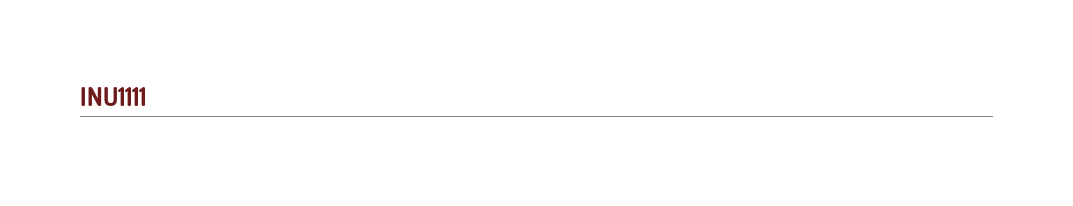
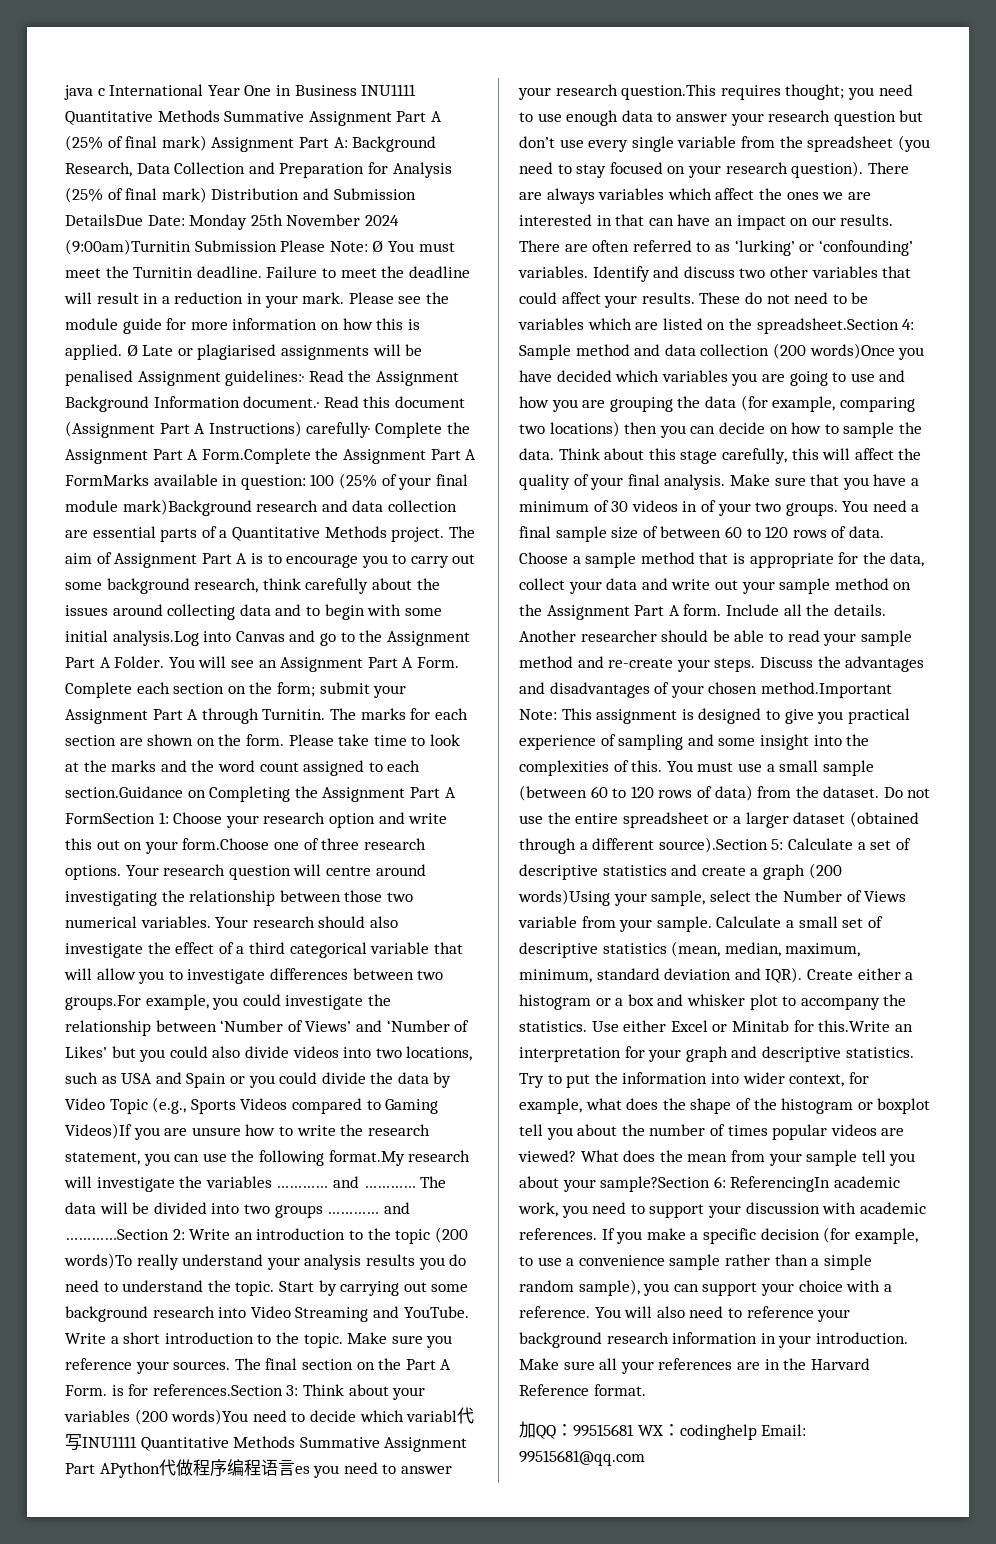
[80,87,146,106] INU1111 -> [64,84,417,100] [65,110,442,126] [65,135,437,152] [65,162,452,178] [65,187,416,203] [65,214,399,230] [65,239,455,255] [65,266,470,278] [64,292,449,308] [65,318,420,334] [65,344,423,360] [65,370,459,386] [65,396,465,412] [65,421,470,438] [65,448,477,464] [65,473,468,490] [65,499,457,516] [65,526,475,542] [65,552,476,568] [65,578,440,594] [65,604,442,620] [65,630,470,646] [65,656,459,672] [65,682,407,698] [65,708,468,724] [65,734,460,746] [65,760,421,776] [65,786,456,802] [65,812,448,828] [65,838,426,854] [65,864,426,880] [65,890,413,906] [65,916,398,928] [65,942,463,958] [64,968,444,984] [65,994,391,1010] [65,1020,470,1036] [65,1046,473,1062] [65,1072,452,1088] [65,1097,439,1114] [65,1123,430,1140] [65,1150,471,1166] [64,1176,447,1192] [65,1202,410,1218] [65,1227,468,1244] [64,1253,467,1270] [65,1280,469,1296] [65,1306,469,1322] [65,1332,453,1348] [65,1358,452,1374] [65,1384,426,1400] [64,1407,475,1425] [65,1434,468,1452] [65,1459,452,1478] [518,84,913,100] [519,110,924,126] [519,135,930,152] [519,161,909,178] [519,188,871,204] [519,214,894,230] [519,240,913,256] [518,266,912,282] [519,292,869,308] [518,318,915,334] [519,343,925,360] [519,370,906,386] [519,395,915,412] [519,421,922,438] [519,448,922,464] [519,474,919,490] [519,500,920,516] [519,526,884,542] [519,552,925,568] [519,578,912,594] [519,604,886,620] [519,630,912,646] [519,656,925,672] [519,682,892,698] [519,708,910,724] [519,734,870,750] [519,760,874,776] [519,785,931,801] [519,811,919,828] [519,837,911,854] [519,863,842,880] [518,889,907,906] [518,916,883,932] [519,941,861,958] [519,967,914,983] [519,994,907,1010] [519,1020,913,1032] [519,1046,914,1062] [519,1072,869,1088] [519,1098,931,1114] [519,1124,905,1140] [518,1150,916,1166] [519,1176,900,1192] [518,1202,926,1218] [519,1227,918,1244] [519,1254,872,1270] [519,1279,892,1296] [519,1306,851,1322] [519,1332,908,1348] [519,1358,870,1374] [519,1384,646,1396] [519,1421,807,1440] [519,1450,645,1466] java c International Year One in Business INU1111 Quantitative Methods Summative Assignment Part A (25% of final mark) Assignment Part A: Background Research, Data Collection and Preparation for Analysis (25% of final mark) Distribution and Submission DetailsDue Date: Monday 25th November 2024 (9:00am)Turnitin Submission Please Note: Ø You must meet the Turnitin deadline. Failure to meet the deadline will result in a reduction in your mark. Please see the module guide for more information on how this is applied. Ø Late or plagiarised assignments will be penalised Assignment guidelines:· Read the Assignment Background Information document.· Read this document (Assignment Part A Instructions) carefully· Complete the Assignment Part A Form.Complete the Assignment Part A FormMarks available in question: 100 (25% of your final module mark)Background research and data collection are essential parts of a Quantitative Methods project. The aim of Assignment Part A is to encourage you to carry out some background research, think carefully about the issues around collecting data and to begin with some initial analysis.Log into Canvas and go to the Assignment Part A Folder. You will see an Assignment Part A Form. Complete each section on the form; submit your Assignment Part A through Turnitin. The marks for each section are shown on the form. Please take time to look at the marks and the word count assigned to each section.Guidance on Completing the Assignment Part A FormSection 1: Choose your research option and write this out on your form.Choose one of three research options. Your research question will centre around investigating the relationship between those two numerical variables. Your research should also investigate the effect of a third categorical variable that will allow you to investigate differences between two groups.For example, you could investigate the relationship between ‘Number of Views’ and ‘Number of Likes’ but you could also divide videos into two locations, such as USA and Spain or you could divide the data by Video Topic (e.g., Sports Videos compared to Gaming Videos)If you are unsure how to write the research statement, you can use the following format.My research will investigate the variables ………… and ………… The data will be divided into two groups ………… and …………Section 2: Write an introduction to the topic (200 words)To really understand your analysis results you do need to understand the topic. Start by carrying out some background research into Video Streaming and YouTube. Write a short introduction to the topic. Make sure you reference your sources. The final section on the Part A Form. is for references.Section 3: Think about your variables (200 words)You need to decide which variabl代写INU1111 Quantitative Methods Summative Assignment Part APython代做程序编程语言es you need to answer your research question.This requires thought; you need to use enough data to answer your research question but don’t use every single variable from the spreadsheet (you need to stay focused on your research question). There are always variables which affect the ones we are interested in that can have an impact on our results. There are often referred to as ‘lurking’ or ‘confounding’ variables. Identify and discuss two other variables that could affect your results. These do not need to be variables which are listed on the spreadsheet.Section 4: Sample method and data collection (200 words)Once you have decided which variables you are going to use and how you are grouping the data (for example, comparing two locations) then you can decide on how to sample the data. Think about this stage carefully, this will affect the quality of your final analysis. Make sure that you have a minimum of 30 videos in of your two groups. You need a final sample size of between 60 to 120 rows of data. Choose a sample method that is appropriate for the data, collect your data and write out your sample method on the Assignment Part A form. Include all the details. Another researcher should be able to read your sample method and re-create your steps. Discuss the advantages and disadvantages of your chosen method.Important Note: This assignment is designed to give you practical experience of sampling and some insight into the complexities of this. You must use a small sample (between 60 to 120 rows of data) from the dataset. Do not use the entire spreadsheet or a larger dataset (obtained through a different source).Section 5: Calculate a set of descriptive statistics and create a graph (200 words)Using your sample, select the Number of Views variable from your sample. Calculate a small set of descriptive statistics (mean, median, maximum, minimum, standard deviation and IQR). Create either a histogram or a box and whisker plot to accompany the statistics. Use either Excel or Minitab for this.Write an interpretation for your graph and descriptive statistics. Try to put the information into wider context, for example, what does the shape of the histogram or boxplot tell you about the number of times popular videos are viewed? What does the mean from your sample tell you about your sample?Section 6: ReferencingIn academic work, you need to support your discussion with academic references. If you make a specific decision (for example, to use a convenience sample rather than a simple random sample), you can support your choice with a reference. You will also need to reference your background research information in your introduction. Make sure all your references are in the Harvard Reference format. // 加QQ：99515681 WX：codinghelp Email: 99515681@qq.com

